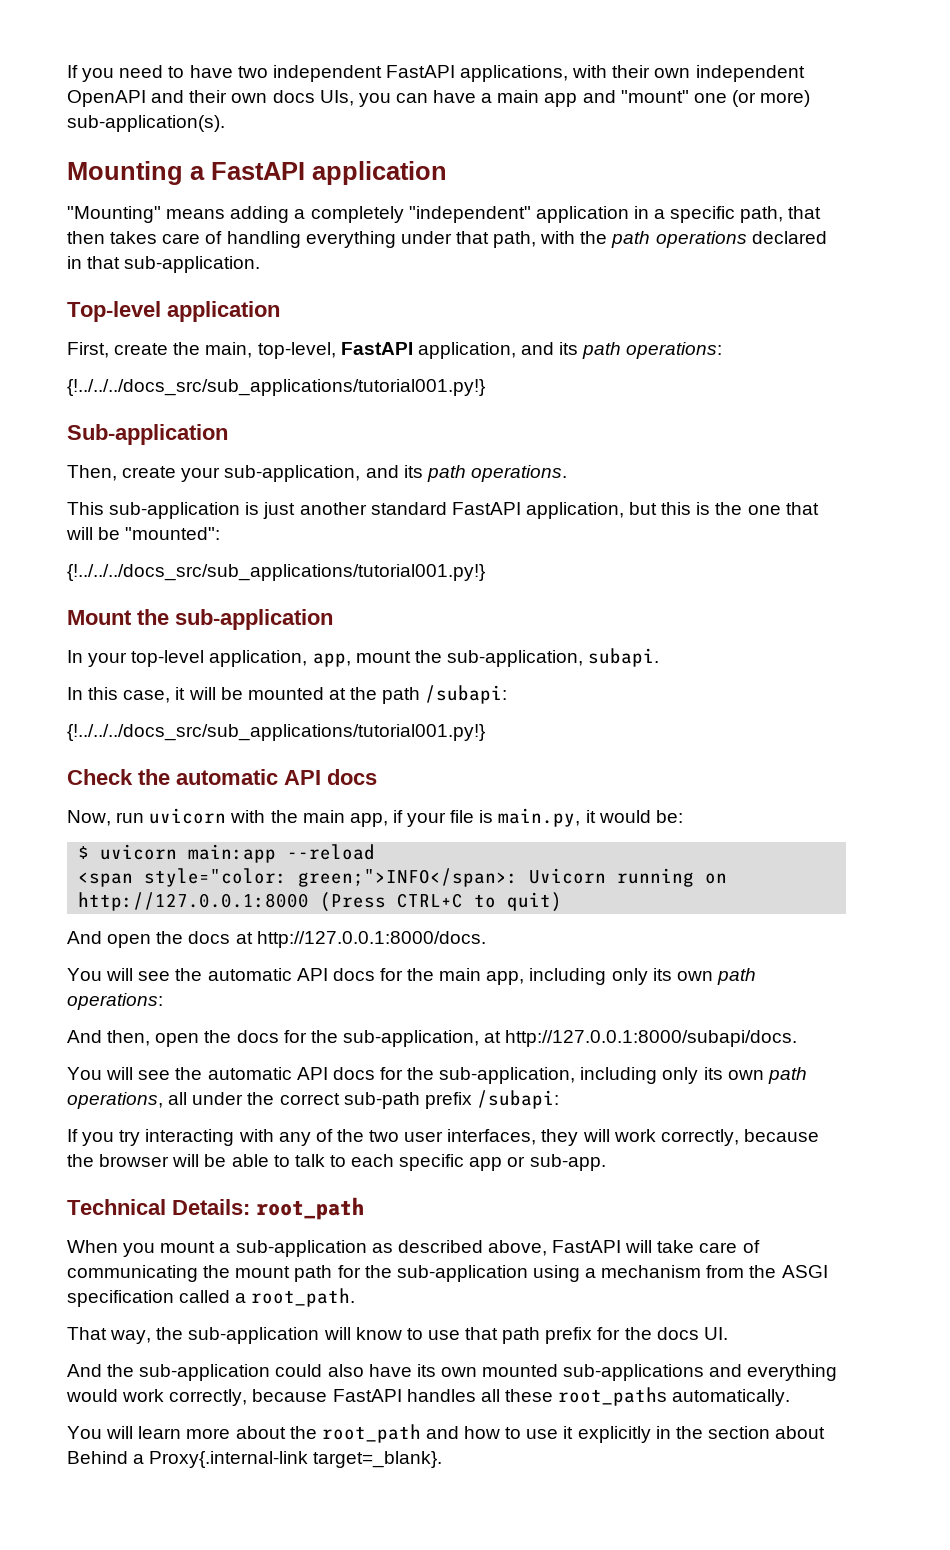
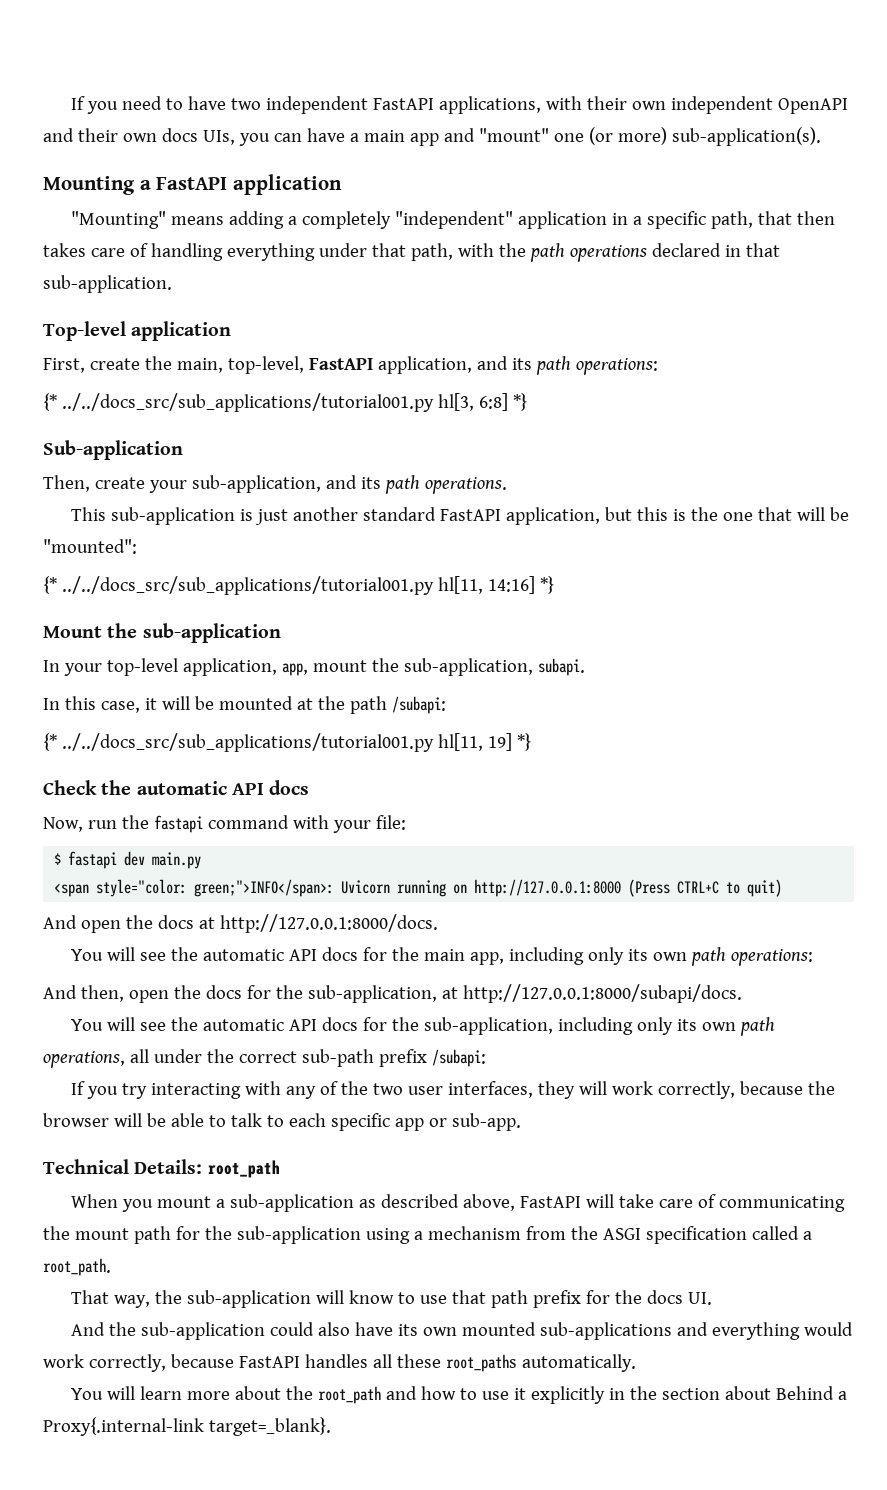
[67,379,485,396] {!../../../docs_src/sub_applications/tutorial001.py!} -> [43,393,527,412] {* ../../docs_src/sub_applications/tutorial001.py hl[3, 6:8] *}
[67,564,485,581] {!../../../docs_src/sub_applications/tutorial001.py!} -> [43,576,554,595] {* ../../docs_src/sub_applications/tutorial001.py hl[11, 14:16] *}
[67,724,485,741] {!../../../docs_src/sub_applications/tutorial001.py!} -> [43,733,531,752] {* ../../docs_src/sub_applications/tutorial001.py hl[11, 19] *}
[149,808,683,827] [78,844,376,863] uvicorn with the main app, if your file is main.py, it would be: // $ uvicorn main:app --reload -> [121,815,406,833] [54,851,202,869] the fastapi command with your file: // $ fastapi dev main.py

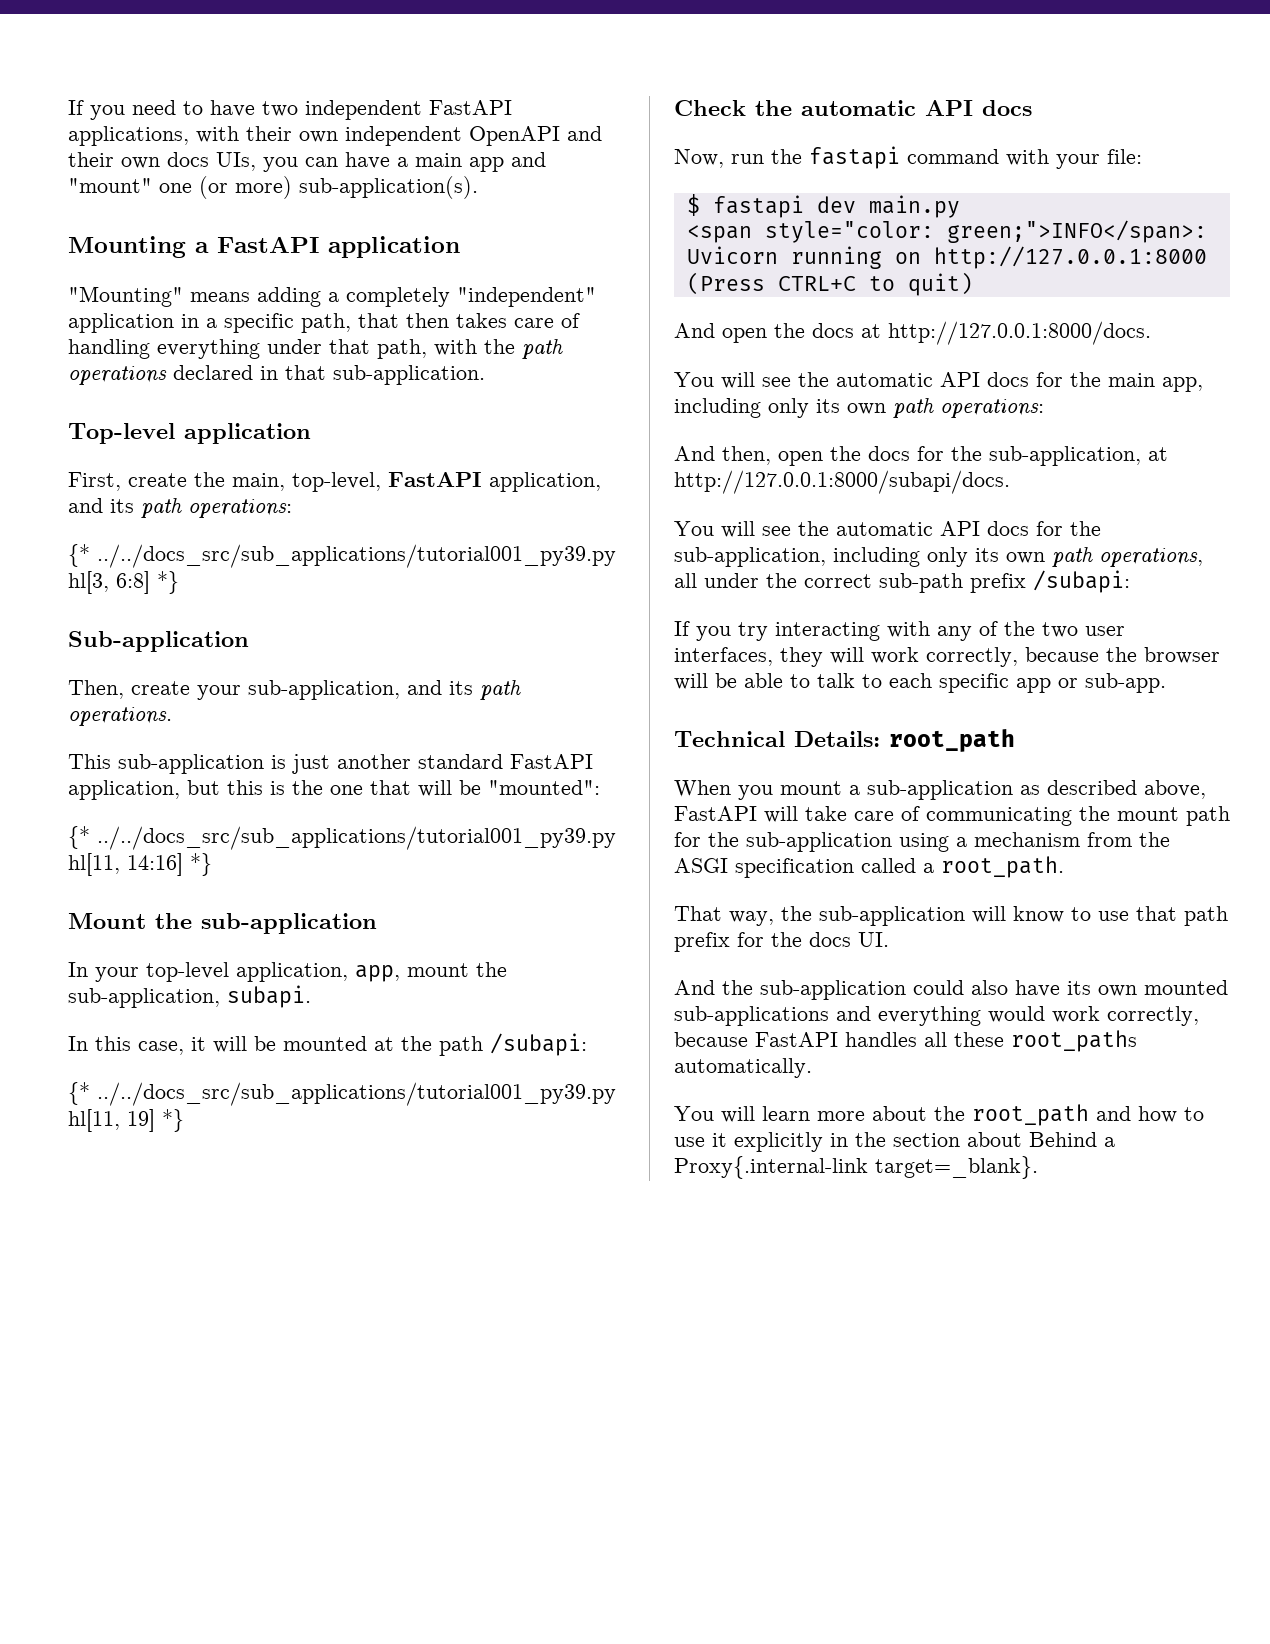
[61,393,434,412] ../../docs_src/sub_applications/tutorial001.py -> [97,544,616,568] ../../docs_src/sub_applications/tutorial001_py39.py
[61,576,434,595] ../../docs_src/sub_applications/tutorial001.py -> [97,826,616,850] ../../docs_src/sub_applications/tutorial001_py39.py
[61,733,434,752] ../../docs_src/sub_applications/tutorial001.py -> [97,1082,616,1106] ../../docs_src/sub_applications/tutorial001_py39.py

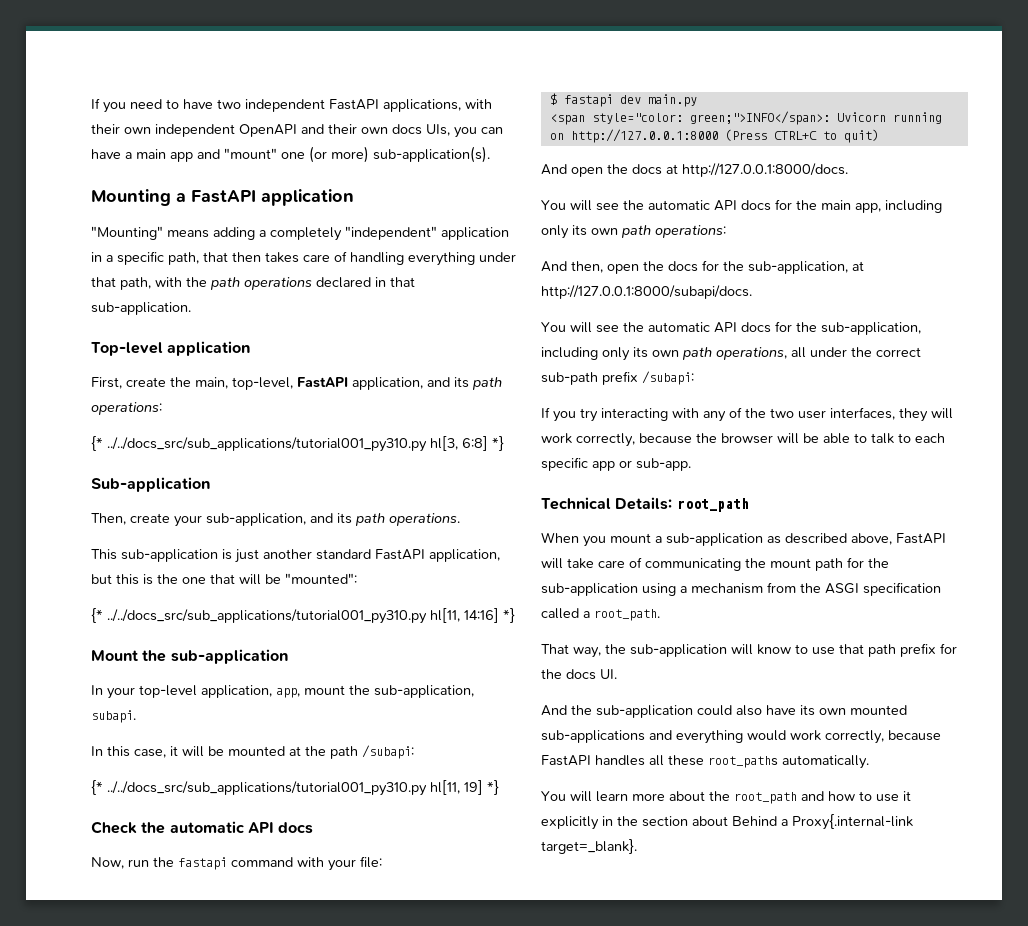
[97,544,616,568] ../../docs_src/sub_applications/tutorial001_py39.py -> [107,437,427,452] ../../docs_src/sub_applications/tutorial001_py310.py
[97,826,616,850] ../../docs_src/sub_applications/tutorial001_py39.py -> [107,609,427,624] ../../docs_src/sub_applications/tutorial001_py310.py
[97,1082,616,1106] ../../docs_src/sub_applications/tutorial001_py39.py -> [107,781,427,796] ../../docs_src/sub_applications/tutorial001_py310.py

